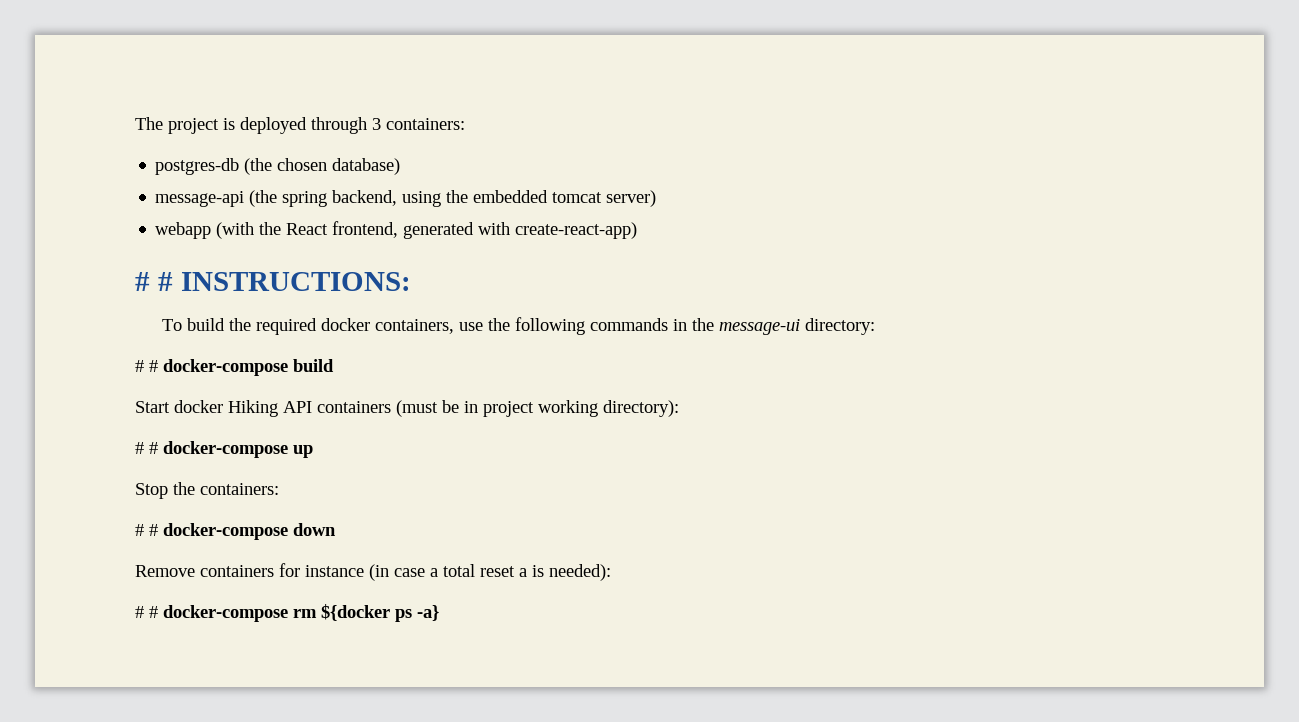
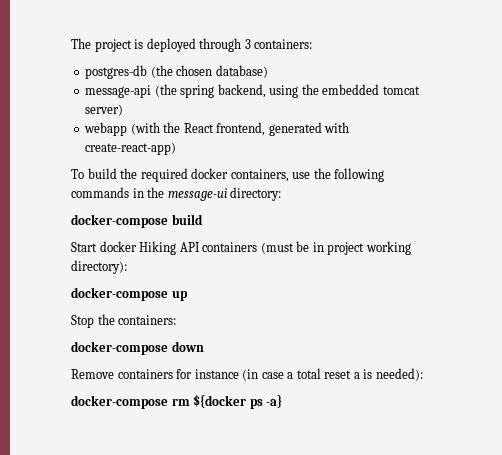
[135,272,411,291] // # # INSTRUCTIONS: -> (177, 148) none
[135,360,158,372] # # -> (282, 194) none
[135,442,158,454] # # -> (127, 267) none
[135,524,158,536] # # -> (177, 320) none
[135,606,158,618] # # -> (423, 374) none

